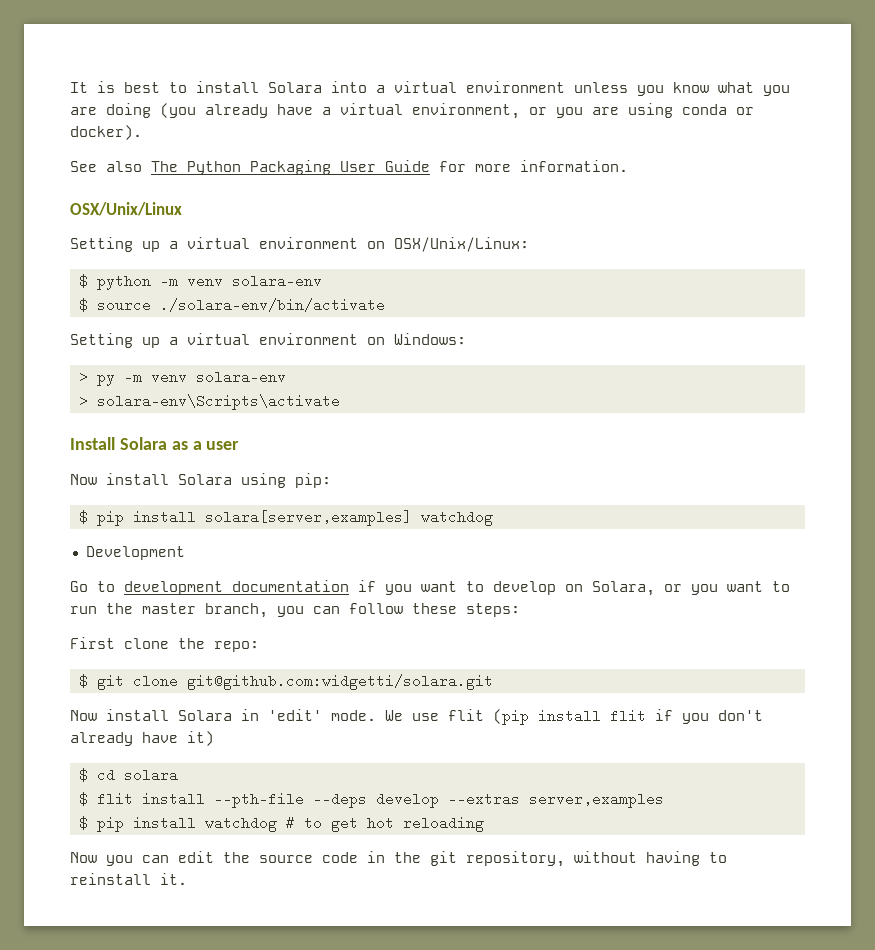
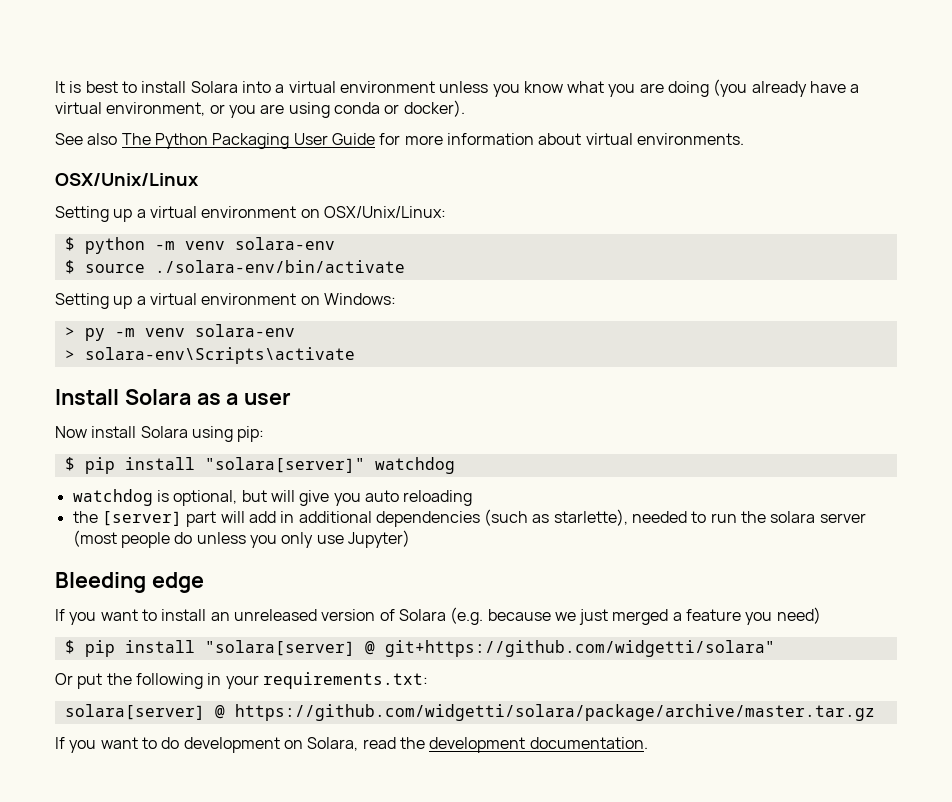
[520,160,628,172] information. -> [446,133,744,145] information about virtual environments.
[204,510,412,526] solara[server,examples] -> [204,457,365,473] "solara[server]"
[85,546,185,560] [70,580,790,596] [70,603,520,618] [70,637,259,652] [78,674,493,690] [70,709,763,725] [70,731,214,746] [78,768,178,782] [78,792,664,808] [78,816,484,832] [70,851,727,867] [70,873,187,885] Development // Go to development documentation if you want to develop on Solara, or you want to run the master branch, you can follow these steps: // First clone the repo: // $ git clone git@github.com:widgetti/solara.git // Now install Solara in 'edit' mode. We use flit (pip install flit if you don't already have it) // $ cd solara // $ flit install --pth-file --deps develop --extras server,examples // $ pip install watchdog # to get hot reloading // Now you can edit the source code in the git repository, without having to reinstall it. -> [72,489,473,506] [72,509,866,527] [72,530,410,548] [55,572,204,593] [55,607,821,625] [64,640,775,657] [55,672,428,689] [64,704,875,721] [55,737,648,753] watchdog is optional, but will give you auto reloading // the [server] part will add in additional dependencies (such as starlette), needed to run the solara server (most people do unless you only use Jupyter) // Bleeding edge // If you want to install an unreleased version of Solara (e.g. because we just merged a feature you need) // $ pip install "solara[server] @ git+https://github.com/widgetti/solara" // Or put the following in your requirements.txt: // solara[server] @ https://github.com/widgetti/solara/package/archive/master.tar.gz // If you want to do development on Solara, read the development documentation.

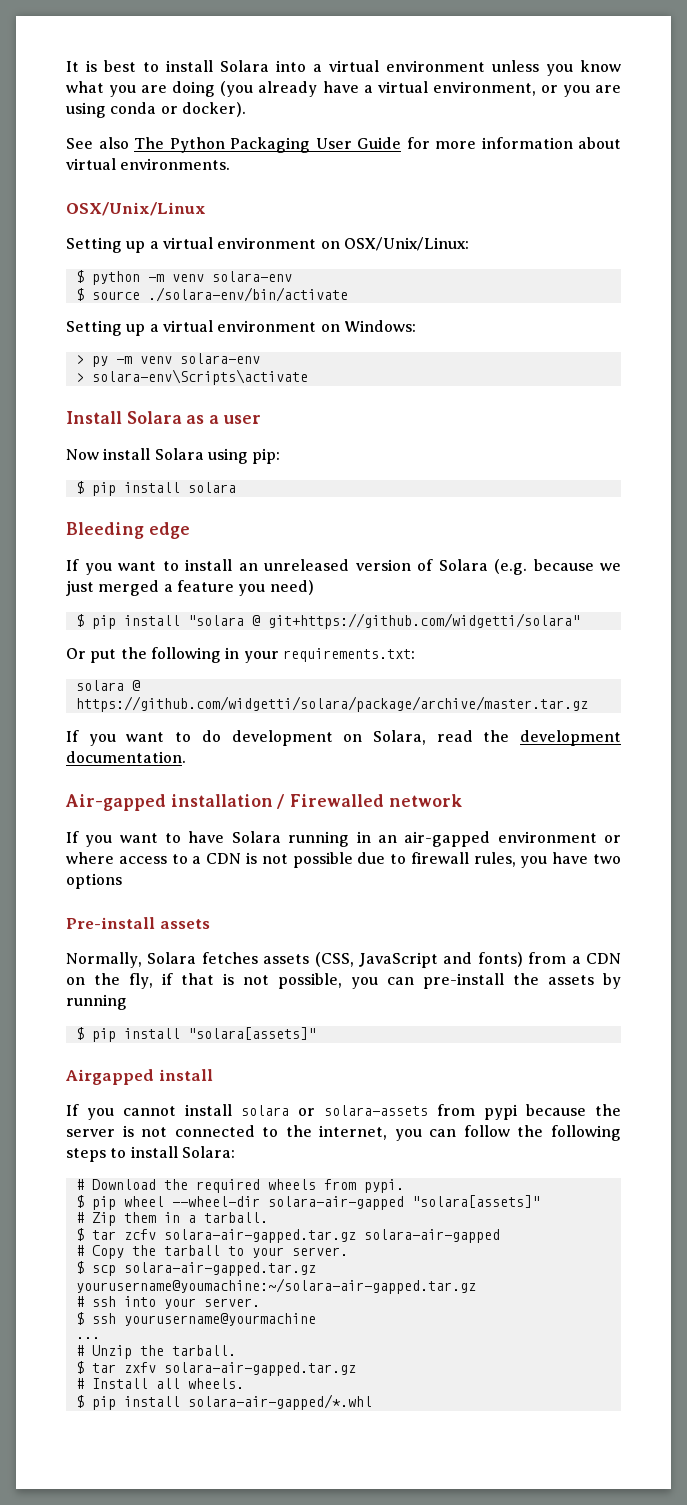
[204,457,455,474] [72,489,473,506] [72,509,866,527] [72,530,410,548] "solara[server]" watchdog // watchdog is optional, but will give you auto reloading // the [server] part will add in additional dependencies (such as starlette), needed to run the solara server (most people do unless you only use Jupyter) -> [187,482,236,493] solara
[204,640,355,656] "solara[server] -> [187,615,244,626] "solara
[64,704,205,720] solara[server] -> [75,680,124,691] solara
(648, 743) none -> [65,794,462,811] [66,831,622,847] [66,852,621,868] [66,873,122,889] [66,917,210,929] [66,952,621,968] [66,973,621,989] [66,994,127,1010] [75,1027,316,1042] [65,1069,213,1085] [66,1104,621,1120] [66,1125,622,1141] [66,1146,235,1162] [75,1179,404,1193] [75,1195,540,1210] [75,1212,268,1226] [75,1228,500,1243] [75,1245,348,1259] [75,1261,316,1276] [75,1278,476,1294] [75,1296,260,1309] [75,1312,316,1326] [75,1337,100,1339] [75,1345,236,1359] [75,1361,356,1376] [75,1378,244,1389] [75,1394,372,1410] // Air-gapped installation / Firewalled network // If you want to have Solara running in an air-gapped environment or where access to a CDN is not possible due to firewall rules, you have two options // Pre-install assets // Normally, Solara fetches assets (CSS, JavaScript and fonts) from a CDN on the fly, if that is not possible, you can pre-install the assets by running // $ pip install "solara[assets]" // Airgapped install // If you cannot install solara or solara-assets from pypi because the server is not connected to the internet, you can follow the following steps to install Solara: // # Download the required wheels from pypi. // $ pip wheel --wheel-dir solara-air-gapped "solara[assets]" // # Zip them in a tarball. // $ tar zcfv solara-air-gapped.tar.gz solara-air-gapped // # Copy the tarball to your server. // $ scp solara-air-gapped.tar.gz yourusername@youmachine:~/solara-air-gapped.tar.gz // # ssh into your server. // $ ssh yourusername@yourmachine // ... // # Unzip the tarball. // $ tar zxfv solara-air-gapped.tar.gz // # Install all wheels. // $ pip install solara-air-gapped/*.whl

